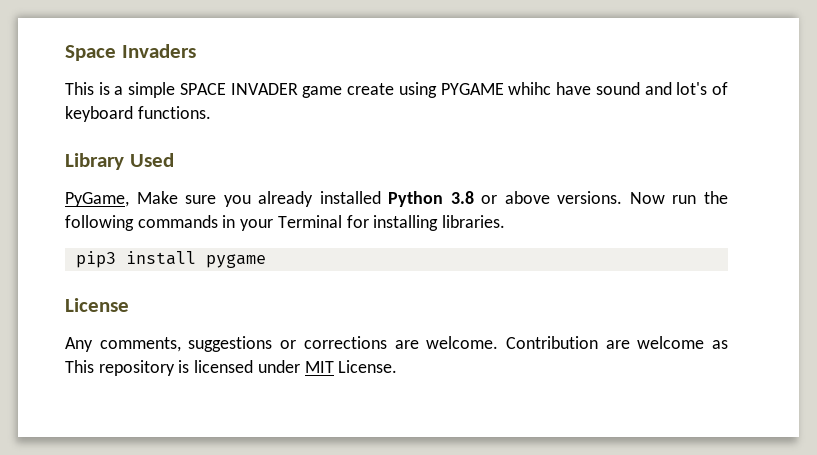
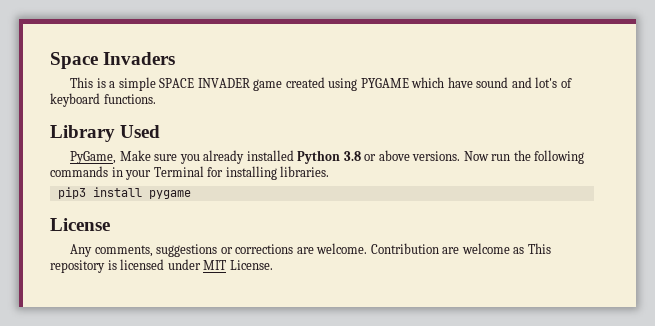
[347,83,395,95] create -> [285,77,325,88] created
[508,82,552,95] whihc -> [411,77,445,88] which

